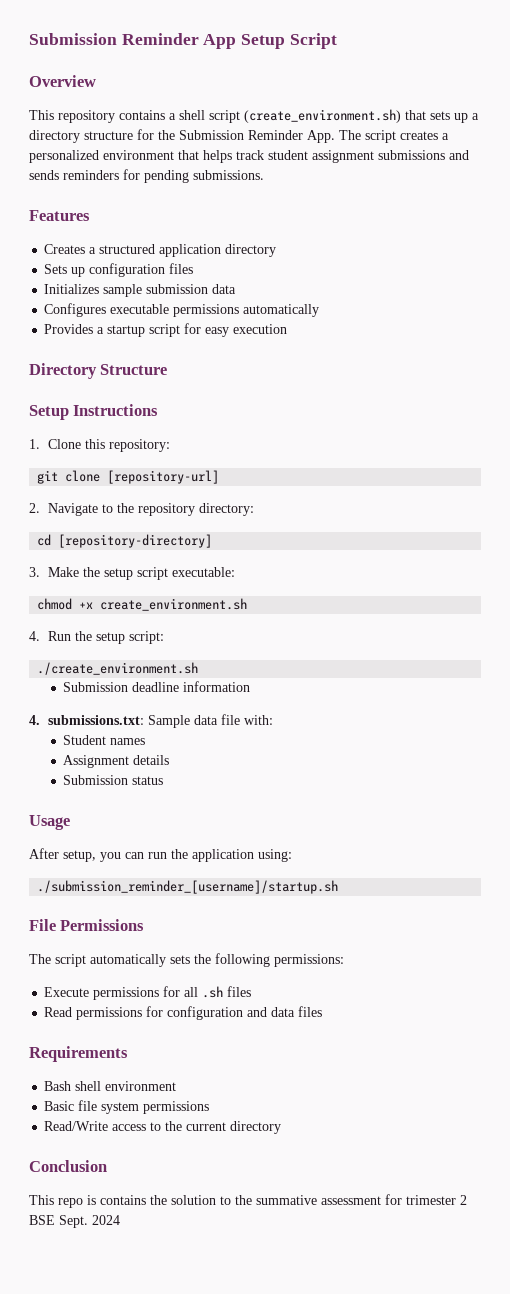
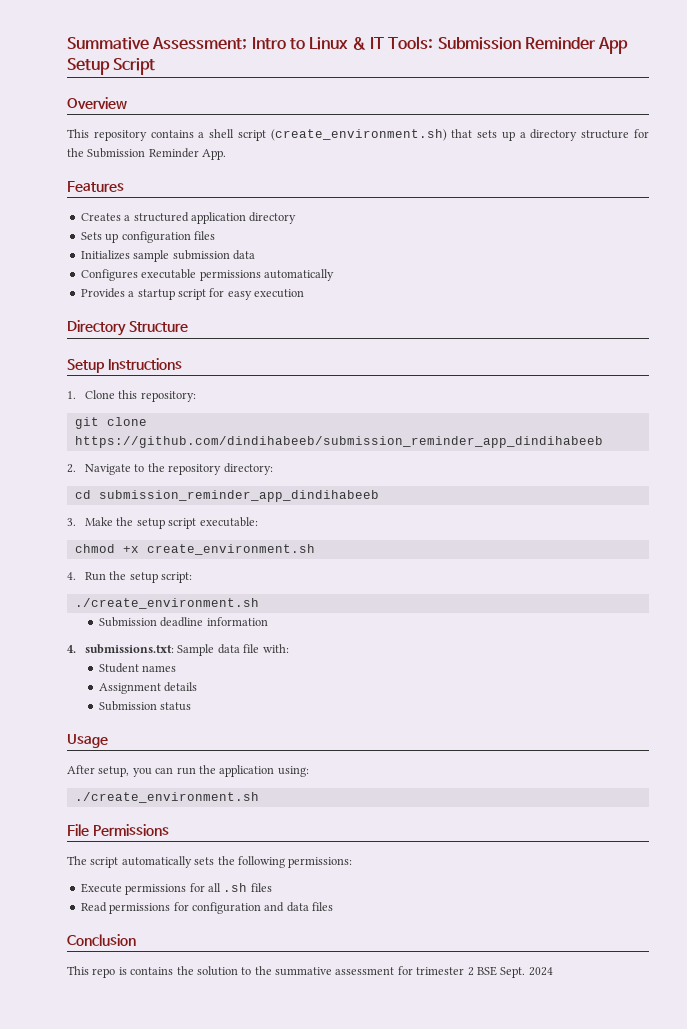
(29, 39) none -> [67,36,434,50] Summative Assessment; Intro to Linux & IT Tools:
[339,130,449,143] [29,150,469,163] [29,169,264,183] The script creates a personalized environment that helps track student assignment submissions and sends reminders for pending submissions. -> (227, 154) none
[107,470,220,484] [repository-url] -> [74,436,603,448] https://github.com/dindihabeeb/submission_reminder_app_dindihabeeb
[58,534,213,548] [repository-directory] -> [98,490,379,502] submission_reminder_app_dindihabeeb
[37,880,339,894] ./submission_reminder_[username]/startup.sh -> [74,792,259,803] ./create_environment.sh
[29,1046,128,1062] [44,1081,177,1091] [44,1100,210,1114] [44,1121,282,1134] // Requirements // Bash shell environment // Basic file system permissions // Read/Write access to the current directory -> (333, 906) none

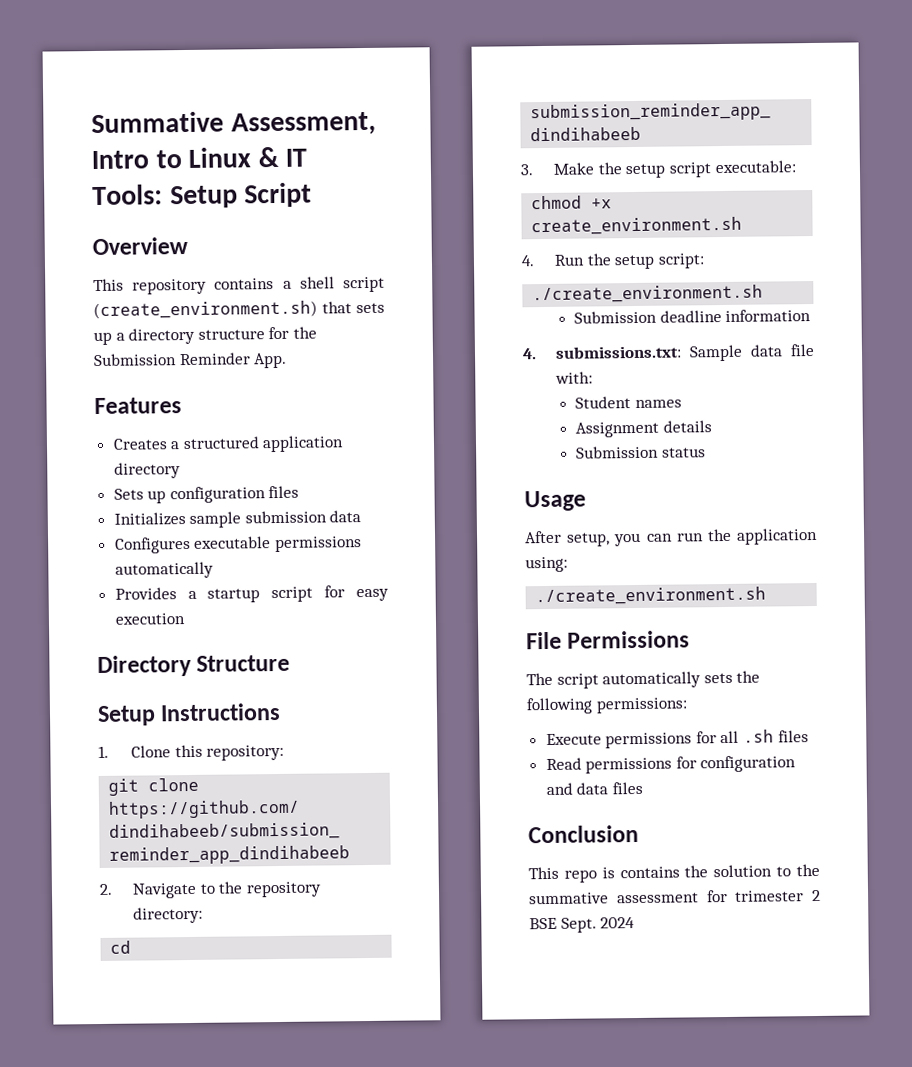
[152,37,248,50] Assessment; -> [230,111,376,136] Assessment,
[437,37,629,54] Submission Reminder App -> (163, 195) none

